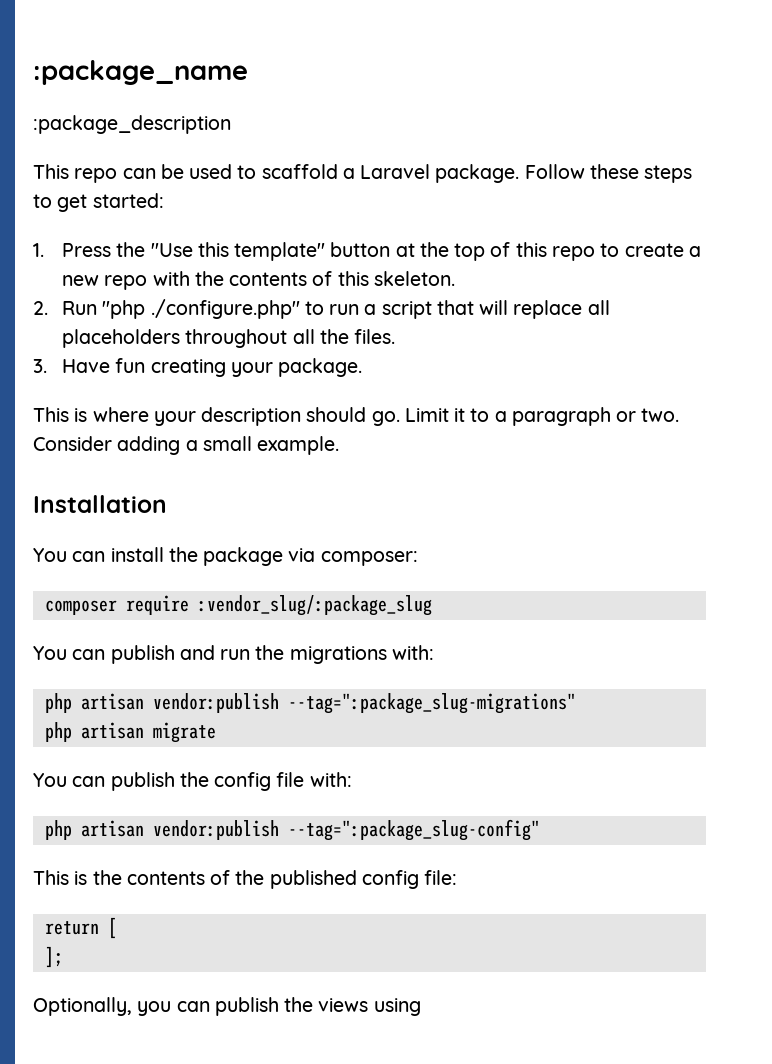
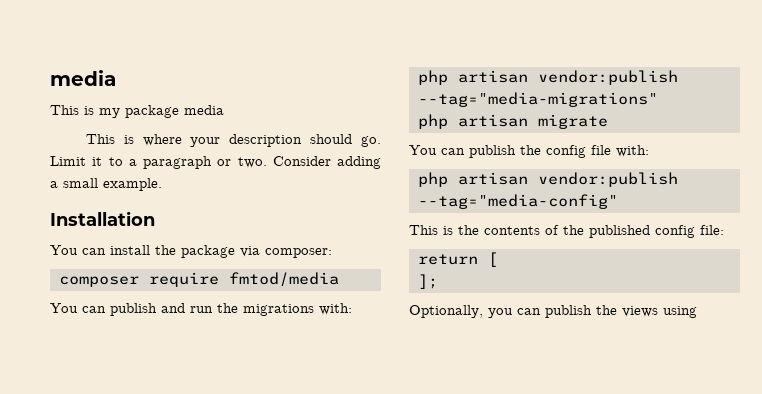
[33,60,248,85] [33,115,231,134] [33,164,693,183] [33,193,164,212] [33,242,701,261] [62,271,455,290] [33,299,610,319] [62,329,396,348] [33,358,363,377] :package_name // :package_description // This repo can be used to scaffold a Laravel package. Follow these steps to get started: // 1. Press the "Use this template" button at the top of this repo to create a new repo with the contents of this skeleton. // 2. Run "php ./configure.php" to run a script that will replace all placeholders throughout all the files. // 3. Have fun creating your package. -> [50,70,116,86] [50,105,224,118] media // This is my package media
[197,595,432,616] :vendor_slug/:package_slug -> [228,272,339,287] fmtod/media
[287,693,576,714] --tag=":package_slug-migrations" -> [417,92,658,107] --tag="media-migrations"
[287,819,540,841] --tag=":package_slug-config" -> [417,194,618,209] --tag="media-config"

